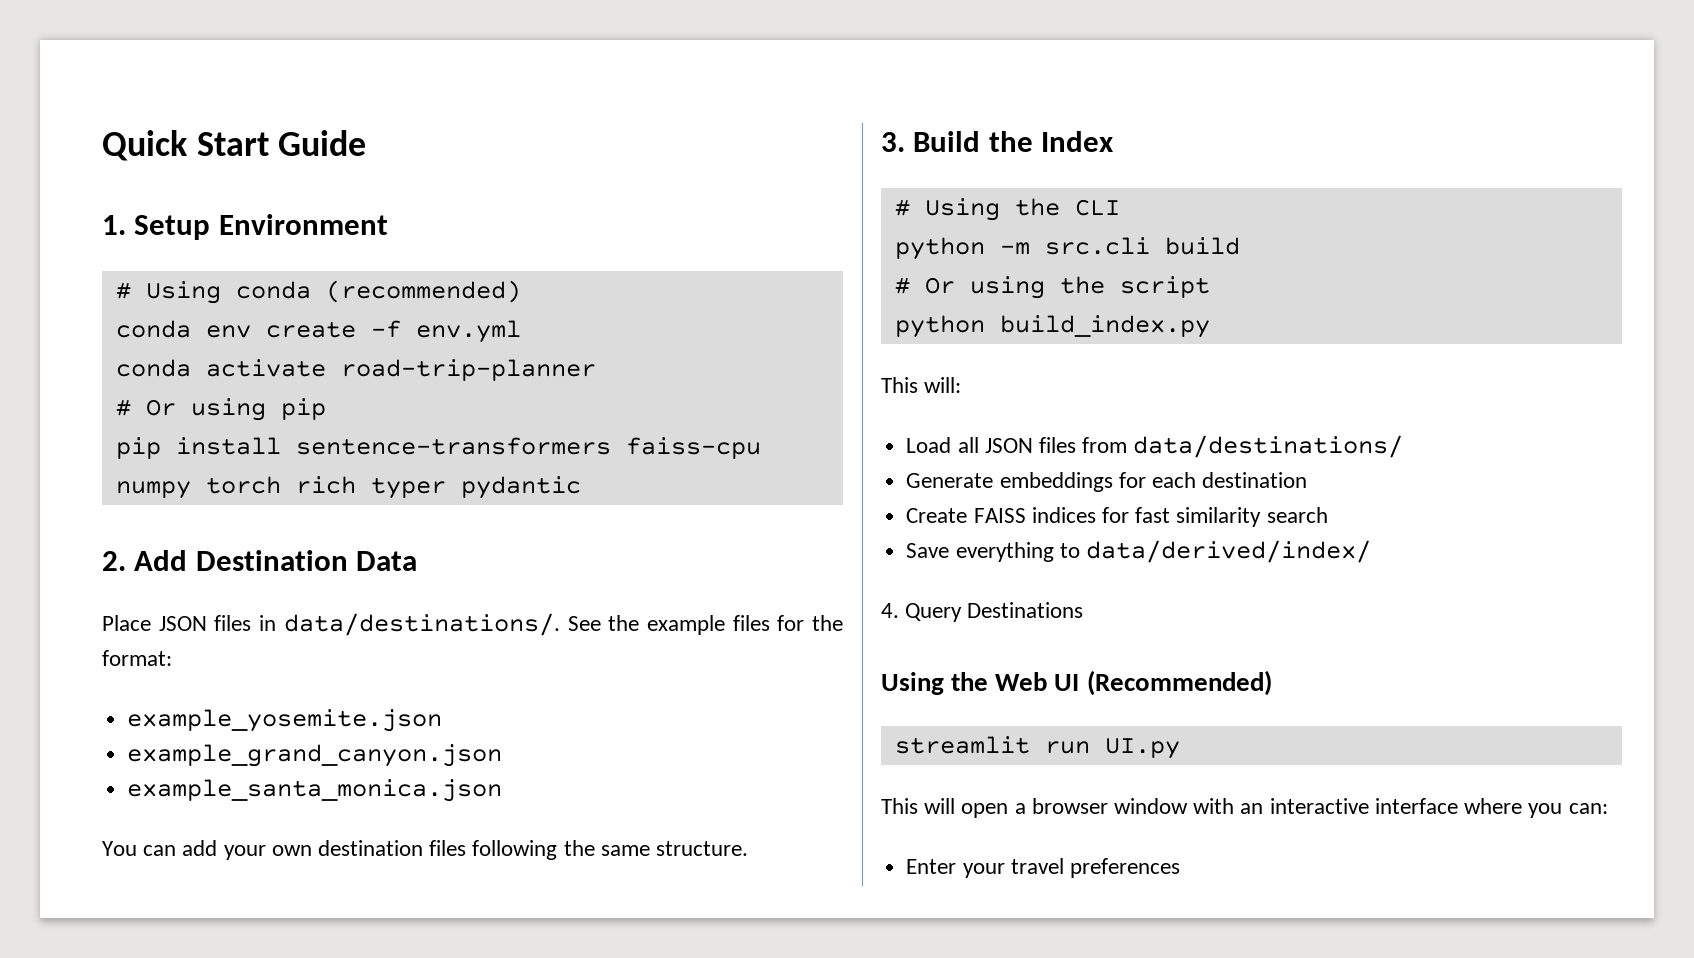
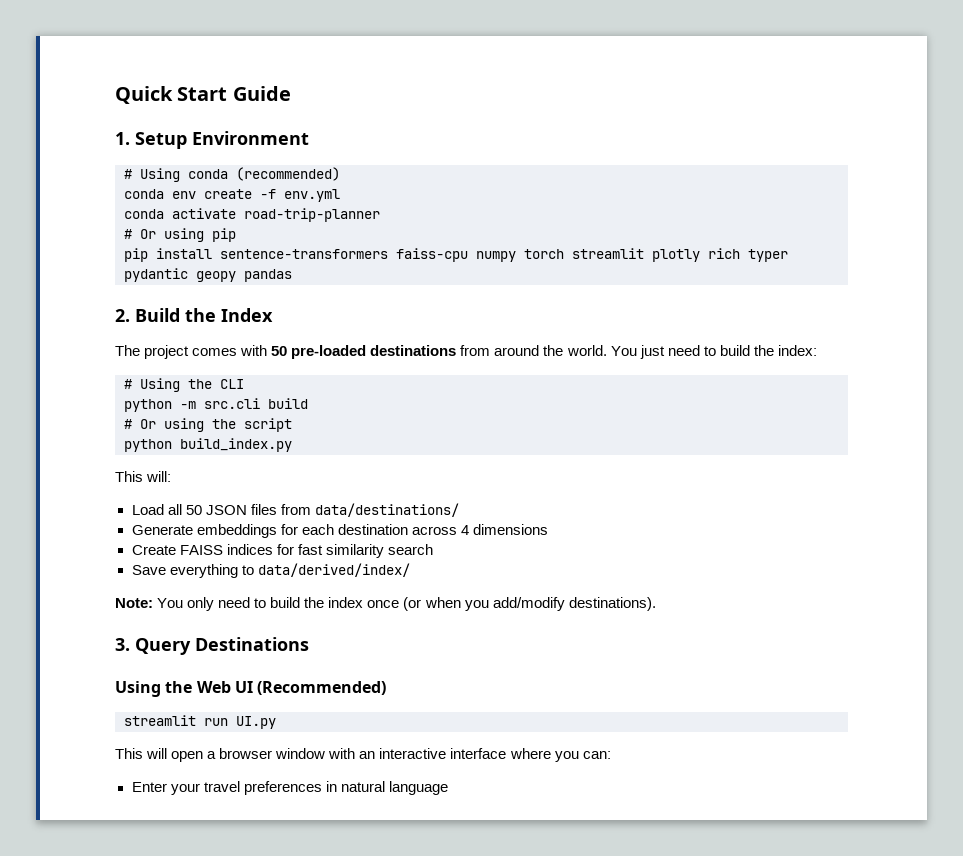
(281, 485) none -> [572,248,700,262] streamlit plotly
(581, 487) none -> [196,269,292,282] geopy pandas
[134,550,418,571] [102,613,844,636] [102,650,172,666] [127,709,443,732] [127,744,503,767] [127,779,503,802] [102,840,749,860] [881,131,1114,152] Add Destination Data // Place JSON files in data/destinations/. See the example files for the format: // example_yosemite.json // example_grand_canyon.json // example_santa_monica.json // You can add your own destination files following the same structure. // 3. Build the Index -> [135,308,273,322] [115,345,817,359] Build the Index // The project comes with 50 pre-loaded destinations from around the world. You just need to build the index:
(979, 445) none -> [185,505,202,515] 50
(1308, 480) none -> [411,524,548,535] across 4 dimensions
[881,603,899,618] 4. -> [115,597,656,611] [115,638,130,651] Note: You only need to build the index once (or when you add/modify destinations). // 3.
(1180, 868) none -> [325,781,448,795] in natural language

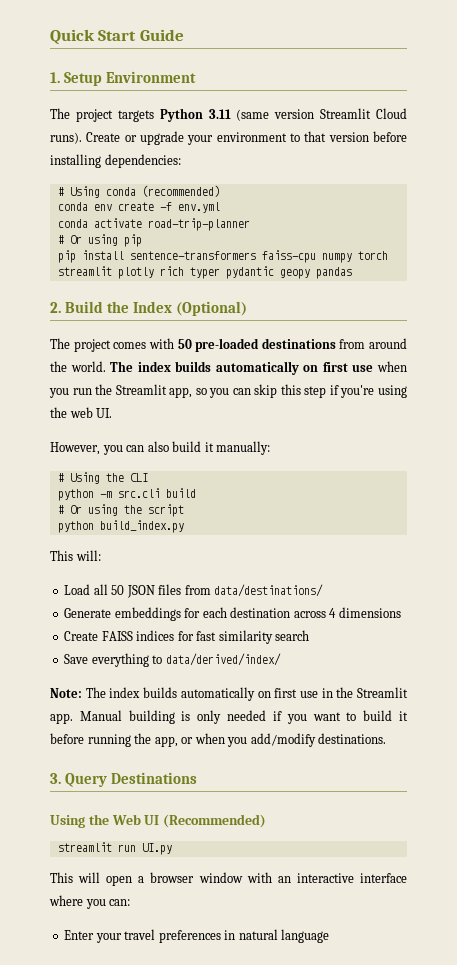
(309, 138) none -> [50,108,407,122] [50,131,407,145] [50,154,181,168] // The project targets Python 3.11 (same version Streamlit Cloud runs). Create or upgrade your environment to that version before installing dependencies:
(273, 315) none -> [176,301,248,316] (Optional)
[610,345,817,359] You just need to build the index: -> [110,361,407,375] [49,384,408,398] [50,407,113,418] [50,441,271,455] The index builds automatically on first use when you run the Streamlit app, so you can skip this step if you're using the web UI. // However, you can also build it manually:
[157,597,422,611] You only need to build the index once (or -> [85,687,408,701] [50,710,408,724] [50,733,194,747] The index builds automatically on first use in the Streamlit app. Manual building is only needed if you want to build it before running the app, or
[568,597,656,611] destinations). -> [318,733,387,744] destinations.

